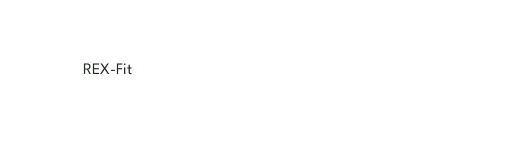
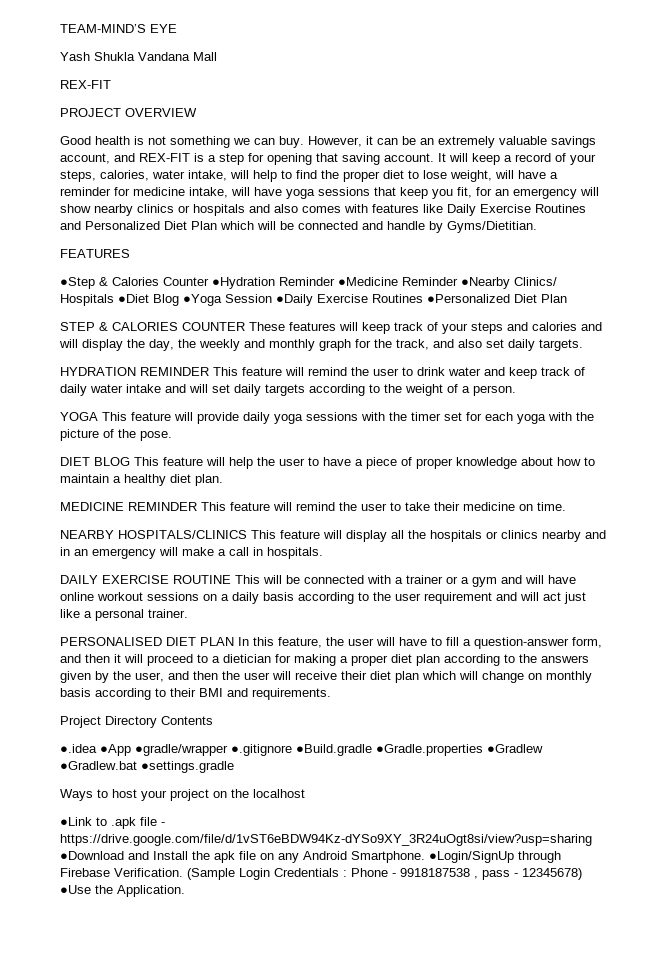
[83,63,132,75] REX-Fit -> [60,24,177,33] [60,52,217,61] [60,80,111,89] [60,108,197,117] [60,136,596,148] [60,153,596,165] [60,170,558,182] [60,187,599,199] [60,204,586,216] [60,221,537,233] [60,249,130,258] [60,277,557,289] [60,294,567,306] [60,322,602,334] [59,339,583,351] [60,367,585,379] [60,384,516,396] [60,412,594,424] [60,429,172,441] [60,457,595,469] [60,474,223,486] [60,502,566,511] [60,530,606,542] [60,547,323,559] [60,575,576,587] [60,592,586,604] [60,609,188,621] [60,637,602,649] [60,654,589,666] [60,671,592,683] [60,688,331,700] [60,716,213,728] [60,744,543,756] [60,761,234,773] [60,789,305,801] [60,817,165,829] [60,834,592,846] [60,851,561,863] [60,868,582,880] [60,885,185,897] TEAM-MIND’S EYE // Yash Shukla Vandana Mall // REX-FIT // PROJECT OVERVIEW // Good health is not something we can buy. However, it can be an extremely valuable savings account, and REX-FIT is a step for opening that saving account. It will keep a record of your steps, calories, water intake, will help to find the proper diet to lose weight, will have a reminder for medicine intake, will have yoga sessions that keep you fit, for an emergency will show nearby clinics or hospitals and also comes with features like Daily Exercise Routines and Personalized Diet Plan which will be connected and handle by Gyms/Dietitian. // FEATURES // ●Step & Calories Counter ●Hydration Reminder ●Medicine Reminder ●Nearby Clinics/ Hospitals ●Diet Blog ●Yoga Session ●Daily Exercise Routines ●Personalized Diet Plan // STEP & CALORIES COUNTER These features will keep track of your steps and calories and will display the day, the weekly and monthly graph for the track, and also set daily targets. // HYDRATION REMINDER This feature will remind the user to drink water and keep track of daily water intake and will set daily targets according to the weight of a person. // YOGA This feature will provide daily yoga sessions with the timer set for each yoga with the picture of the pose. // DIET BLOG This feature will help the user to have a piece of proper knowledge about how to maintain a healthy diet plan. // MEDICINE REMINDER This feature will remind the user to take their medicine on time. // NEARBY HOSPITALS/CLINICS This feature will display all the hospitals or clinics nearby and in an emergency will make a call in hospitals. // DAILY EXERCISE ROUTINE This will be connected with a trainer or a gym and will have online workout sessions on a daily basis according to the user requirement and will act just like a personal trainer. // PERSONALISED DIET PLAN In this feature, the user will have to fill a question-answer form, and then it will proceed to a dietician for making a proper diet plan according to the answers given by the user, and then the user will receive their diet plan which will change on monthly basis according to their BMI and requirements. // Project Directory Contents // ●.idea ●App ●gradle/wrapper ●.gitignore ●Build.gradle ●Gradle.properties ●Gradlew ●Gradlew.bat ●settings.gradle // Ways to host your project on the localhost // ●Link to .apk file - https://drive.google.com/file/d/1vST6eBDW94Kz-dYSo9XY_3R24uOgt8si/view?usp=sharing ●Download and Install the apk file on any Android Smartphone. ●Login/SignUp through Firebase Verification. (Sample Login Credentials : Phone - 9918187538 , pass - 12345678) ●Use the Application.

